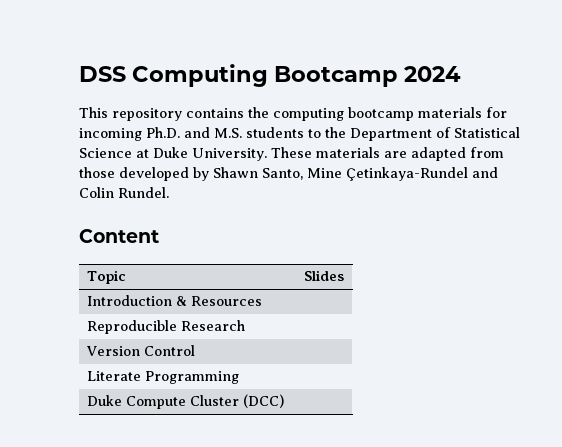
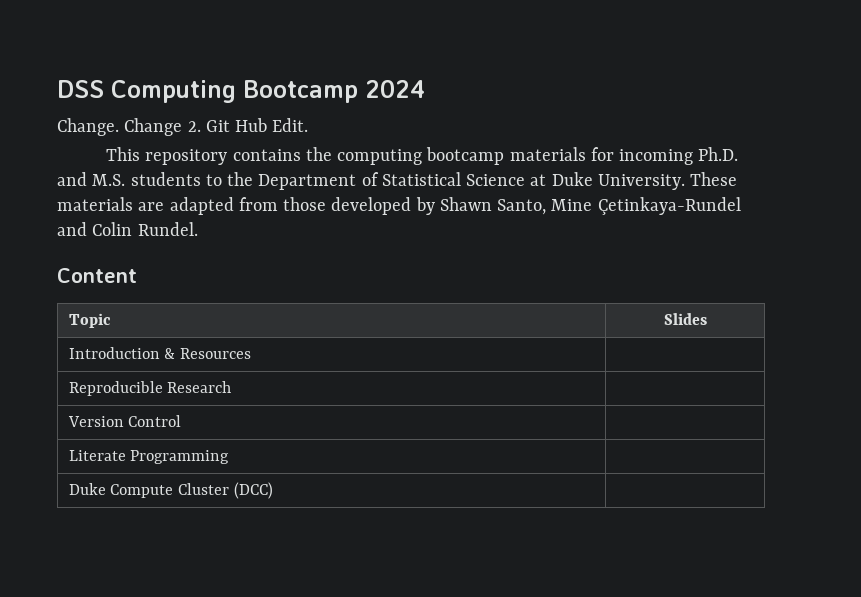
(462, 74) none -> [57,118,309,136] // Change. Change 2. Git Hub Edit.

